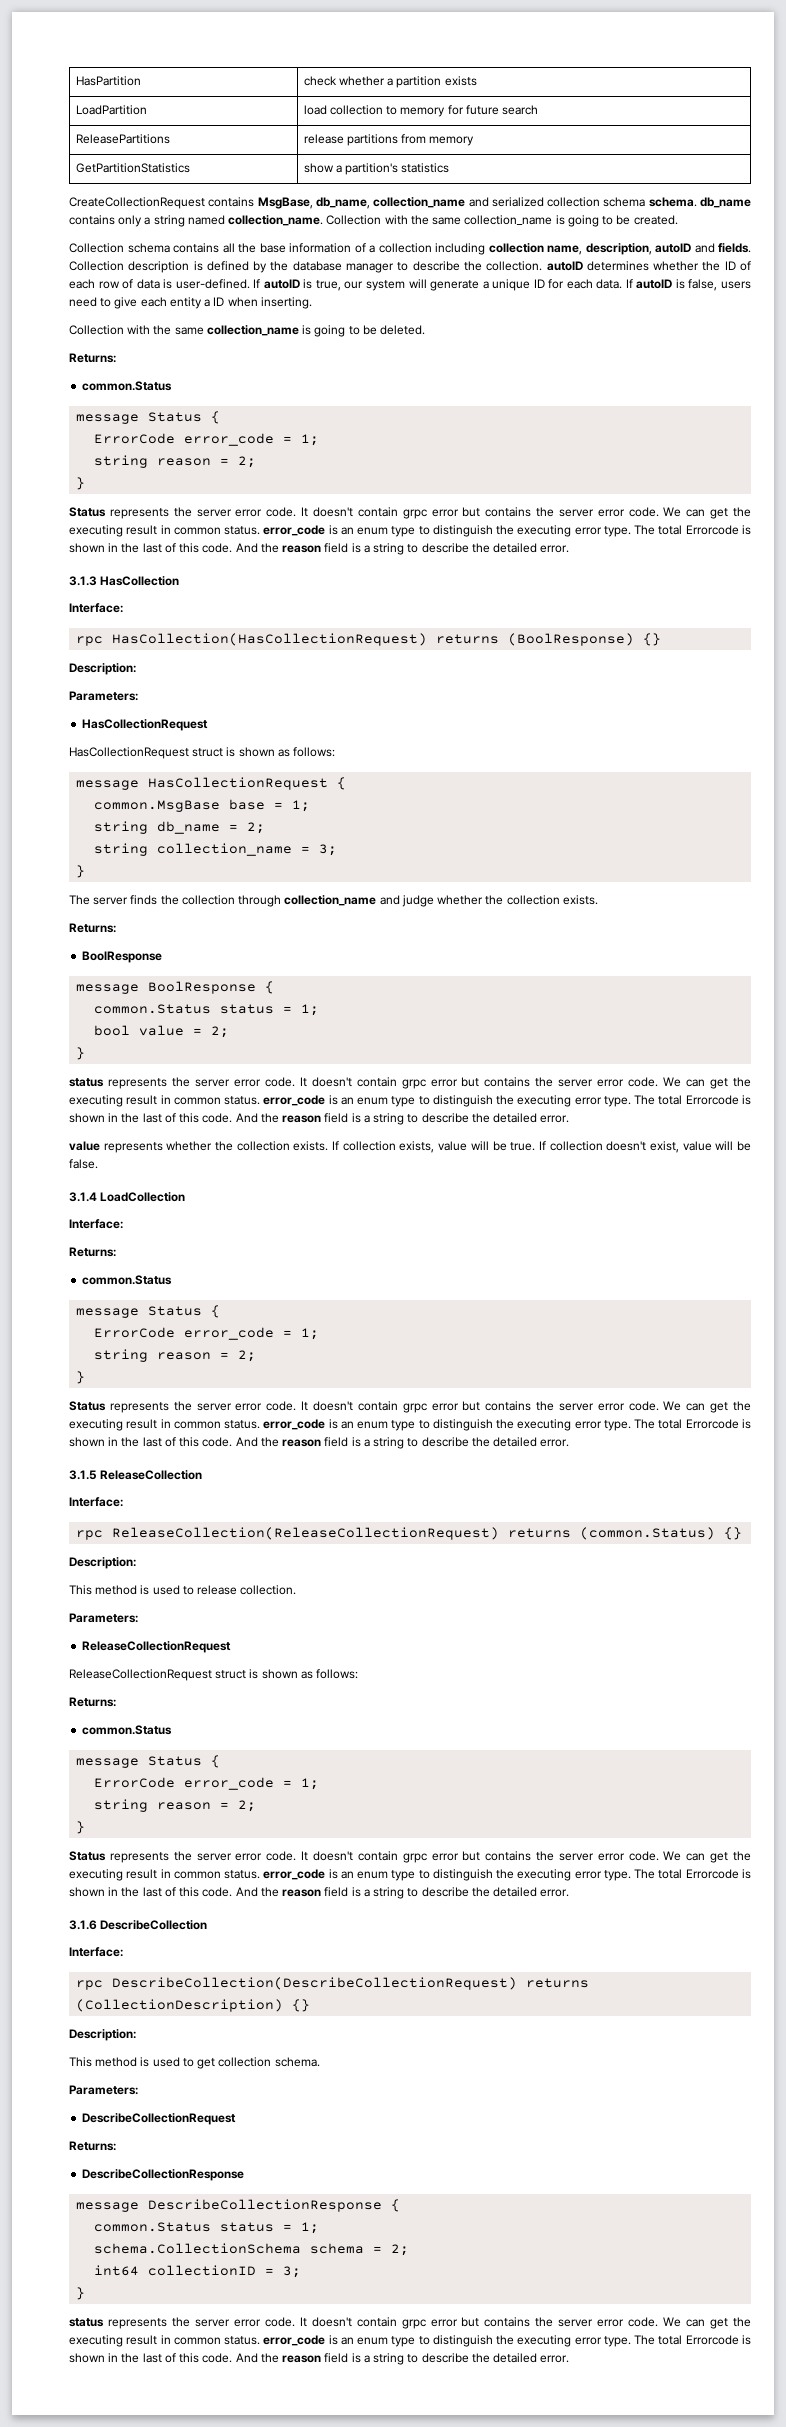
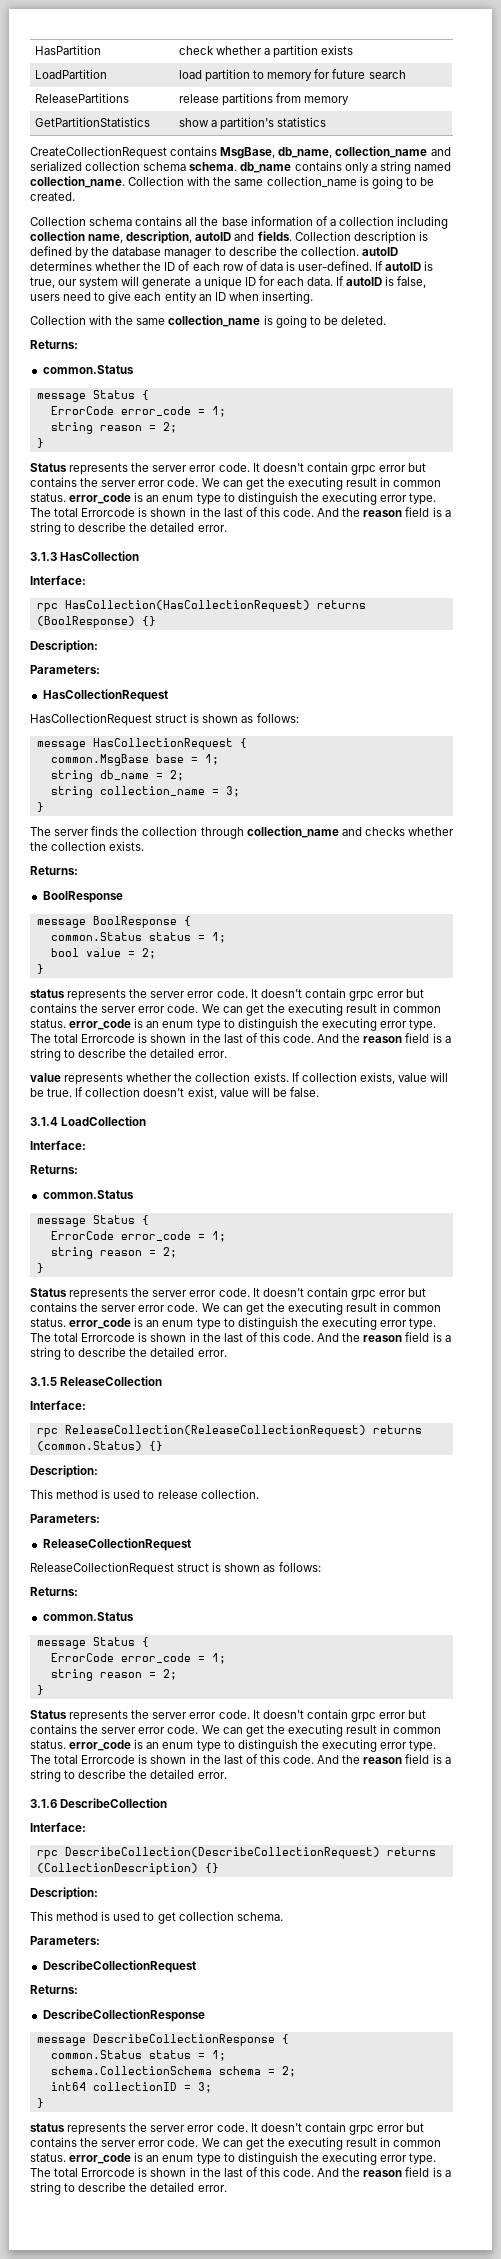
[329,105,383,115] collection -> [205,69,251,82] partition
[204,299,211,307] a -> [198,294,212,301] an
[401,895,434,907] judge -> [364,827,405,836] checks

